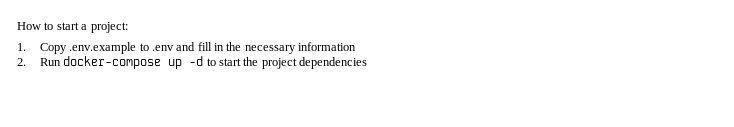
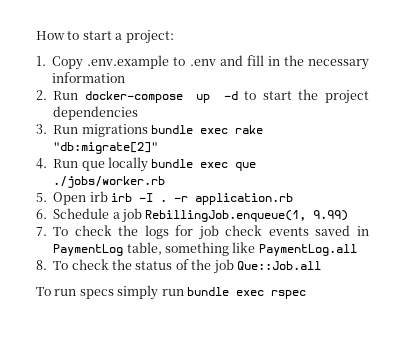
(368, 63) none -> [36,124,263,137] [53,142,159,154] [36,157,257,172] [53,176,166,188] [36,191,293,205] [36,208,349,223] [36,225,369,240] [53,242,357,256] [36,259,321,274] [36,285,306,300] // 3. Run migrations bundle exec rake "db:migrate[2]" // 4. Run que locally bundle exec que ./jobs/worker.rb // 5. Open irb irb -I . -r application.rb // 6. Schedule a job RebillingJob.enqueue(1, 9.99) // 7. To check the logs for job check events saved in PaymentLog table, something like PaymentLog.all // 8. To check the status of the job Que::Job.all // To run specs simply run bundle exec rspec

